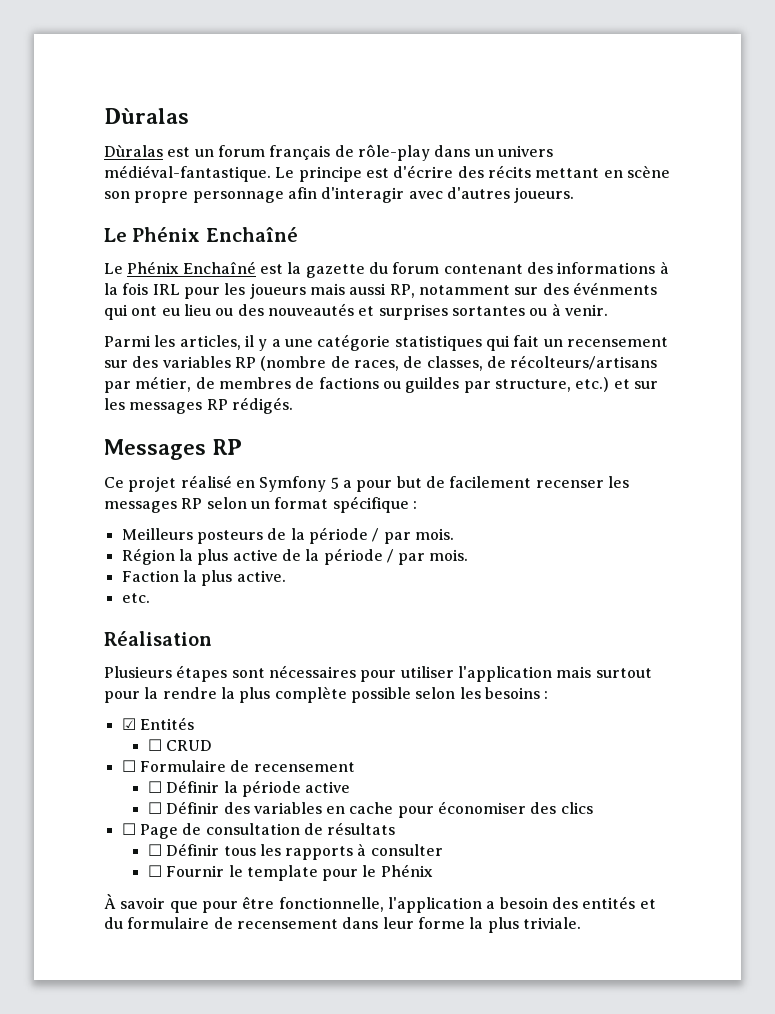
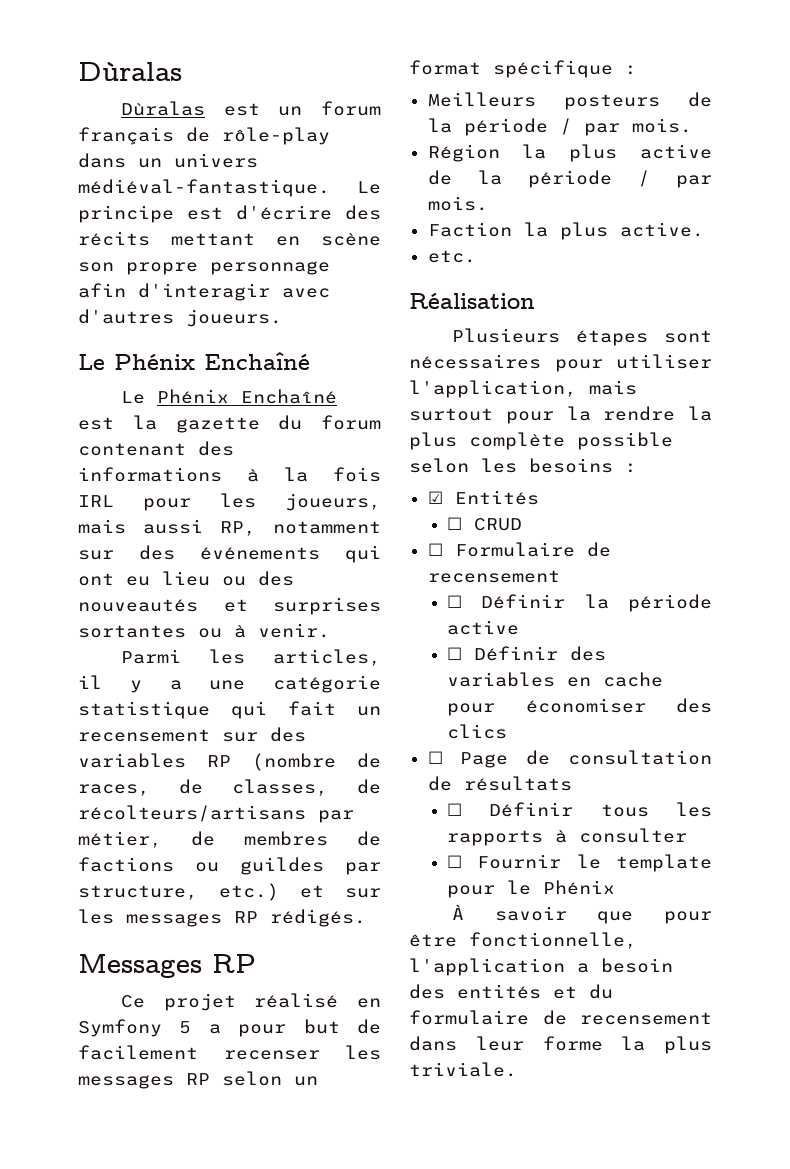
[249,283,306,299] joueurs -> [285,493,381,511] joueurs,
[572,282,657,295] événments -> [200,547,320,560] événements
[394,335,482,351] statistiques -> [78,701,210,719] statistique
[457,666,552,682] l'application -> [409,380,577,398] l'application,

